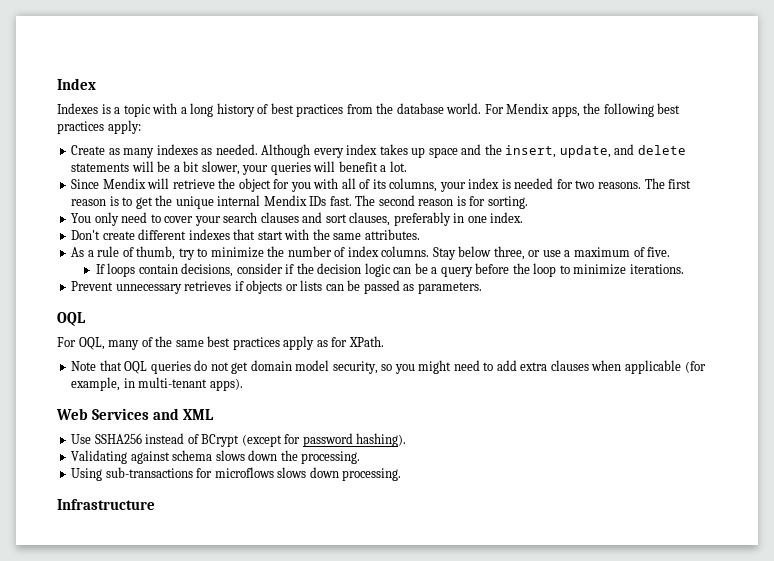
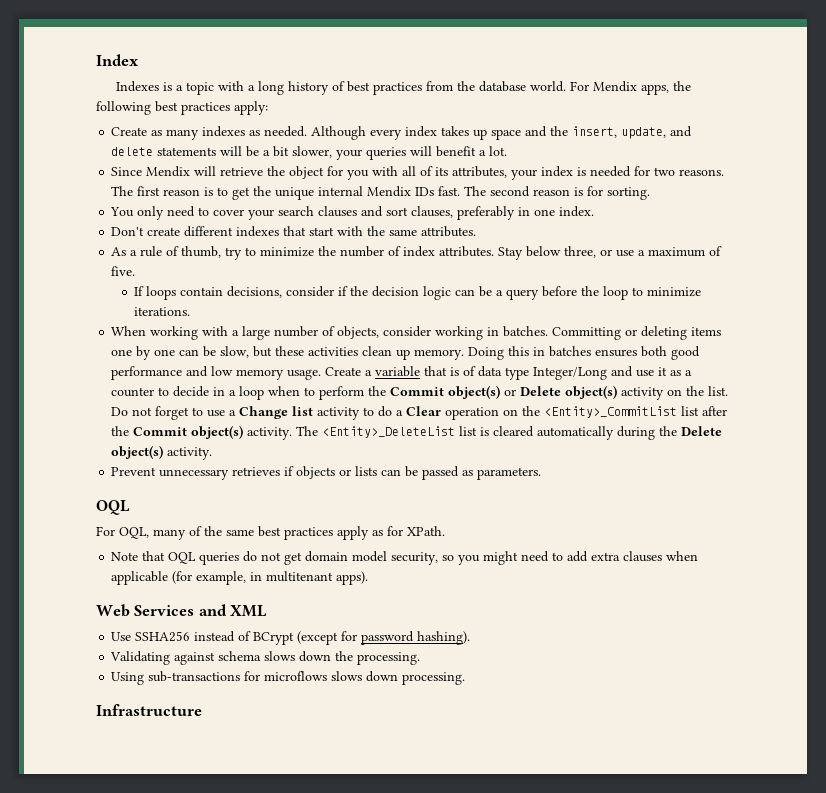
[389,178,438,192] columns, -> [452,166,508,178] attributes,
[381,246,430,257] columns. -> [439,246,495,257] attributes.
(684, 269) none -> [111,326,722,340] [111,346,701,360] [111,366,693,380] [111,385,729,400] [111,406,728,420] [111,425,723,440] [111,445,213,460] // When working with a large number of objects, consider working in batches. Committing or deleting items one by one can be slow, but these activities clean up memory. Doing this in batches ensures both good performance and low memory usage. Create a variable that is of data type Integer/Long and use it as a counter to decide in a loop when to perform the Commit object(s) or Delete object(s) activity on the list. Do not forget to use a Change list activity to do a Clear operation on the <Entity>_CommitList list after the Commit object(s) activity. The <Entity>_DeleteList list is cleared automatically during the Delete object(s) activity.
[138,377,208,388] multi-tenant -> [266,571,334,582] multitenant

